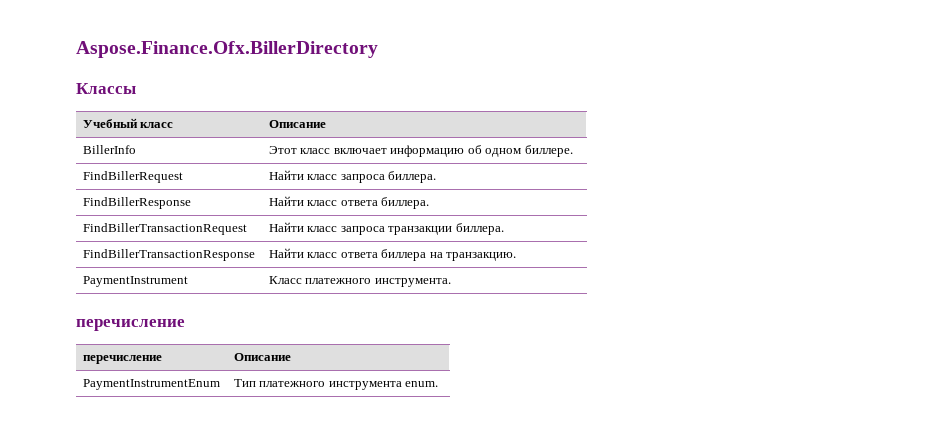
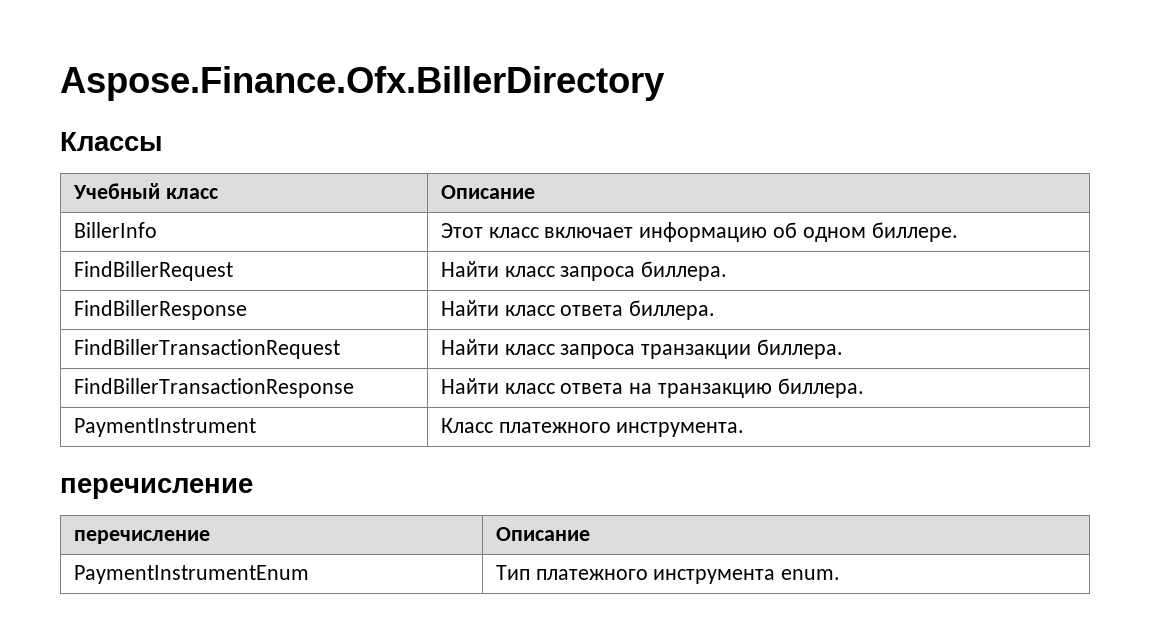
[381,249,517,261] биллера на транзакцию. -> [629,378,864,398] на транзакцию биллера.

